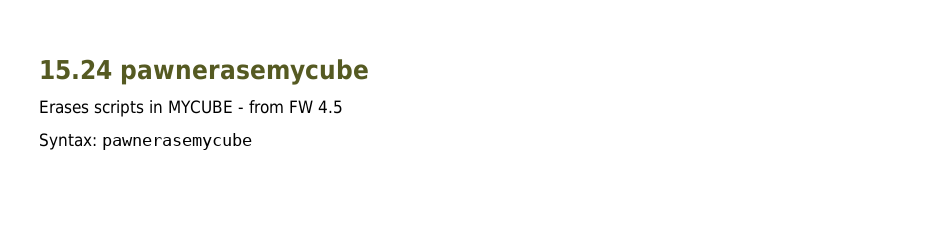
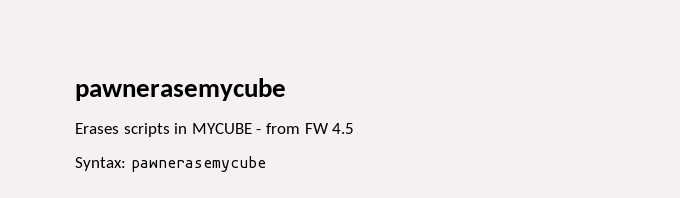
[39,59,112,80] 15.24 -> (75, 89) none

